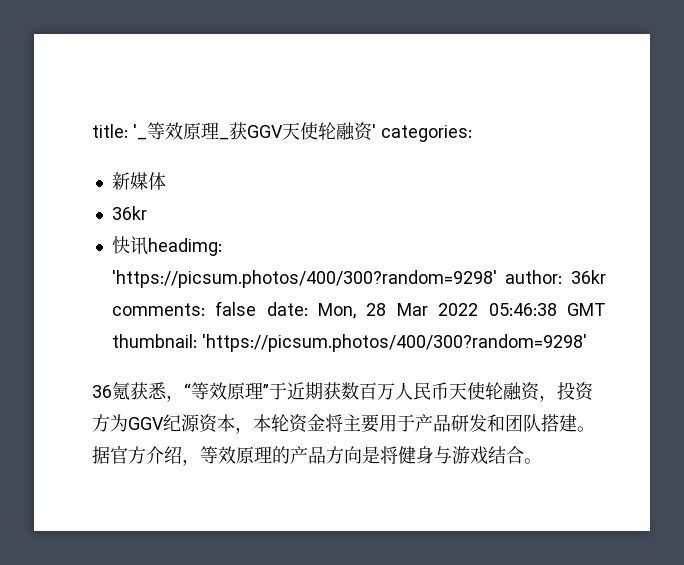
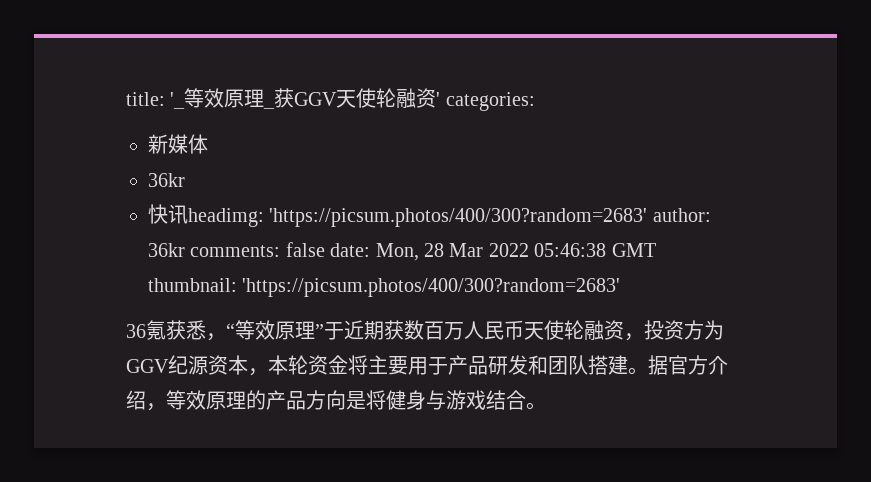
[111,270,497,288] 'https://picsum.photos/400/300?random=9298' -> [269,208,648,227] 'https://picsum.photos/400/300?random=2683'
[201,334,587,352] 'https://picsum.photos/400/300?random=9298' -> [242,278,621,297] 'https://picsum.photos/400/300?random=2683'

